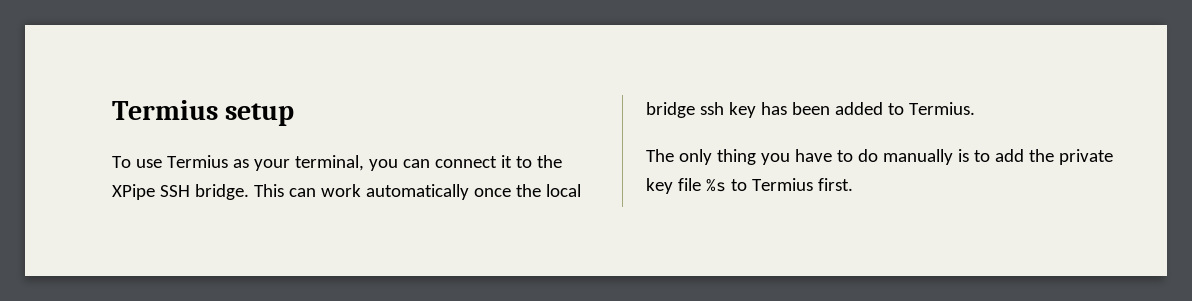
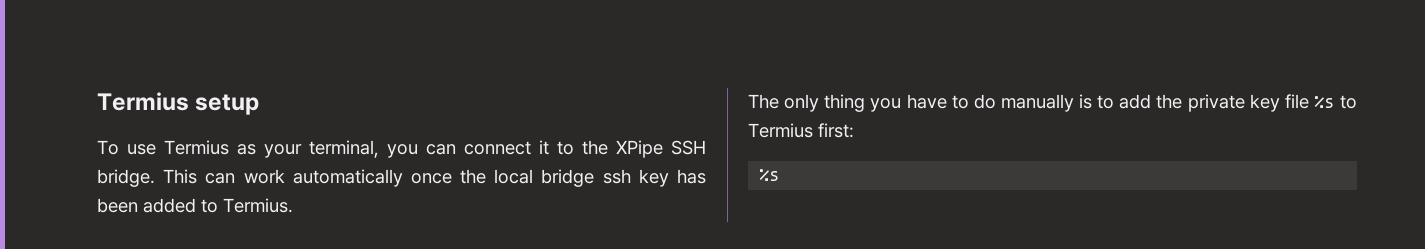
[817,178,853,191] first. -> [818,123,854,138] [759,169,781,181] first: // %s

